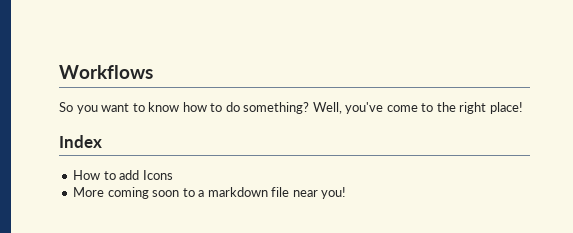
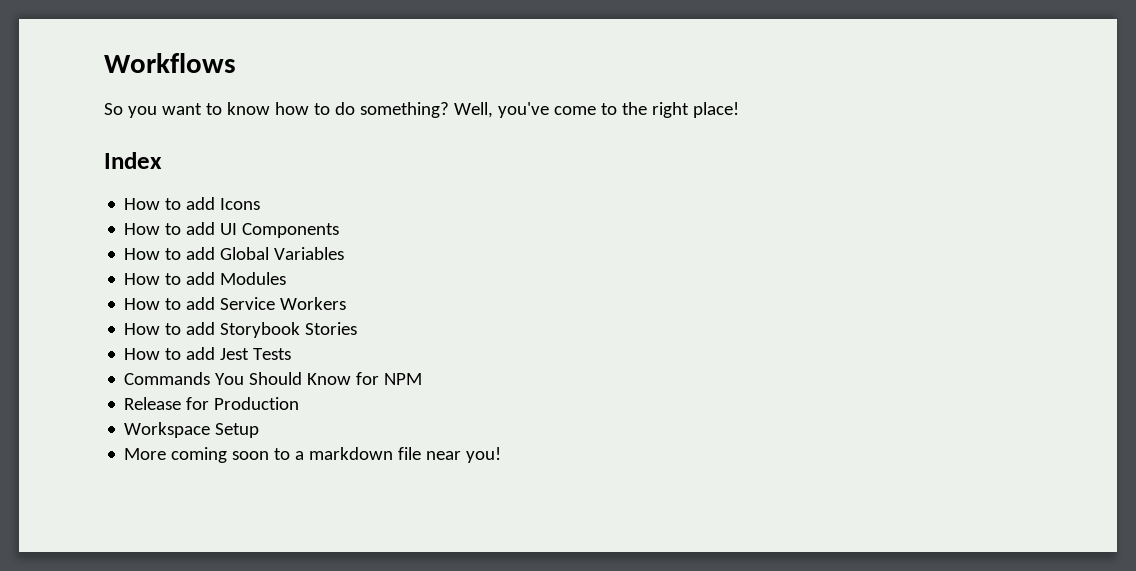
(173, 175) none -> [124,222,340,238] [124,247,345,260] [124,272,287,285] [124,297,347,310] [124,322,358,338] [124,347,292,360] [124,372,423,385] [124,397,300,410] [124,422,260,438] // How to add UI Components // How to add Global Variables // How to add Modules // How to add Service Workers // How to add Storybook Stories // How to add Jest Tests // Commands You Should Know for NPM // Release for Production // Workspace Setup

